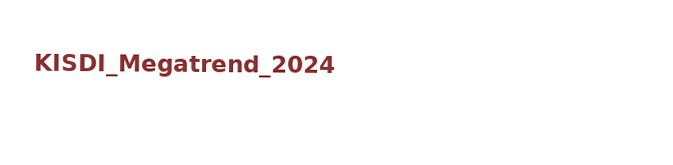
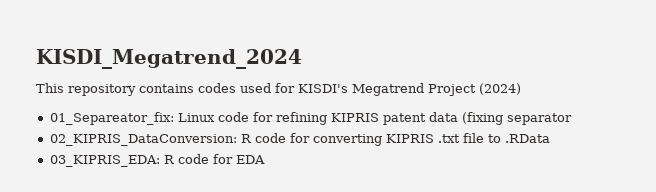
(336, 65) none -> [36,83,521,96] [49,112,572,125] [49,133,550,146] [49,154,265,167] // This repository contains codes used for KISDI's Megatrend Project (2024) // 01_Separeator_fix: Linux code for refining KIPRIS patent data (fixing separator // 02_KIPRIS_DataConversion: R code for converting KIPRIS .txt file to .RData // 03_KIPRIS_EDA: R code for EDA

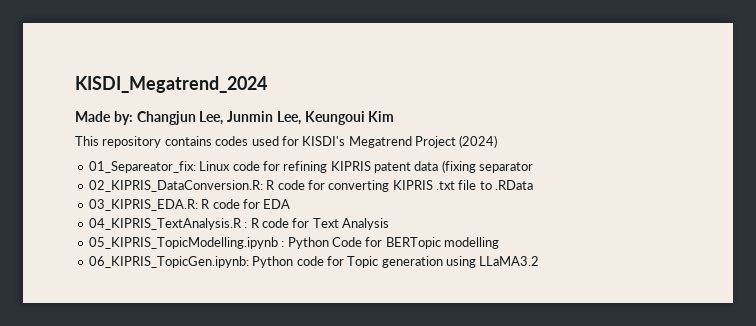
(302, 59) none -> [75,111,395,125] // Made by: Changjun Lee, Junmin Lee, Keungoui Kim
[49,134,237,146] 02_KIPRIS_DataConversion: -> [88,180,263,192] 02_KIPRIS_DataConversion.R:
[49,155,160,167] 03_KIPRIS_EDA: -> [88,199,198,211] 03_KIPRIS_EDA.R:
(265, 159) none -> [88,218,389,230] [88,237,499,249] [88,256,540,268] // 04_KIPRIS_TextAnalysis.R : R code for Text Analysis // 05_KIPRIS_TopicModelling.ipynb : Python Code for BERTopic modelling // 06_KIPRIS_TopicGen.ipynb: Python code for Topic generation using LLaMA3.2

